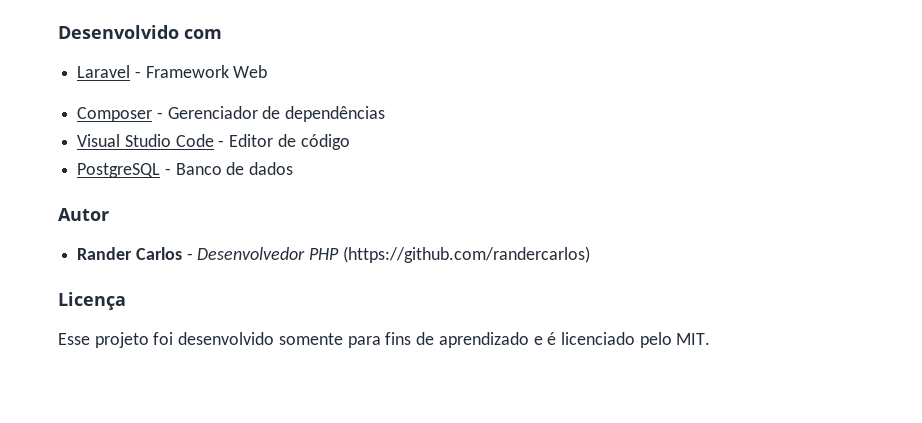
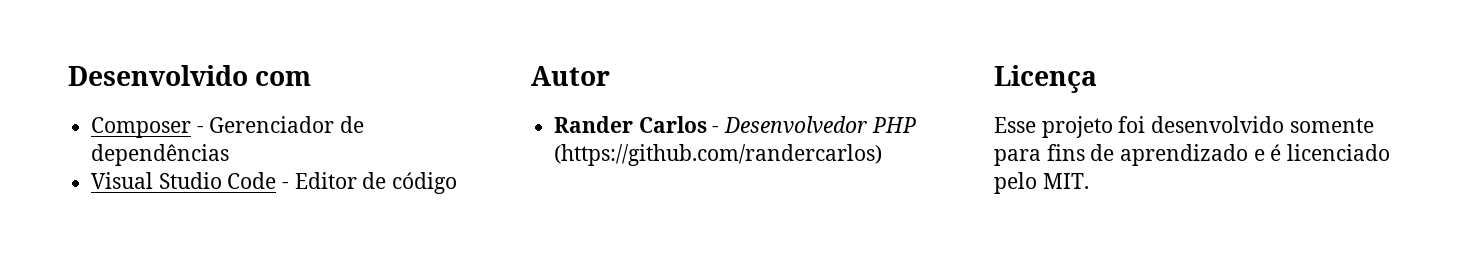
[77,65,268,78] // Laravel - Framework Web -> (312, 78) none
[77,162,294,178] // PostgreSQL - Banco de dados -> (458, 183) none

